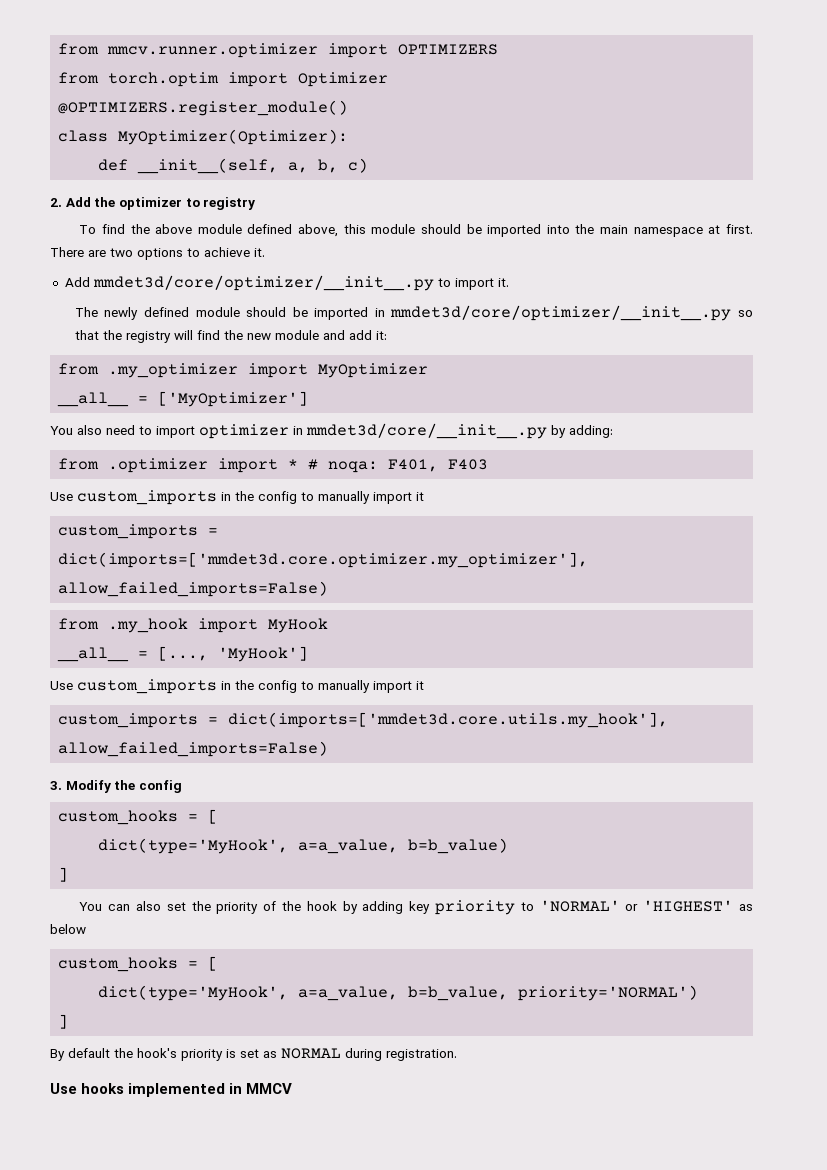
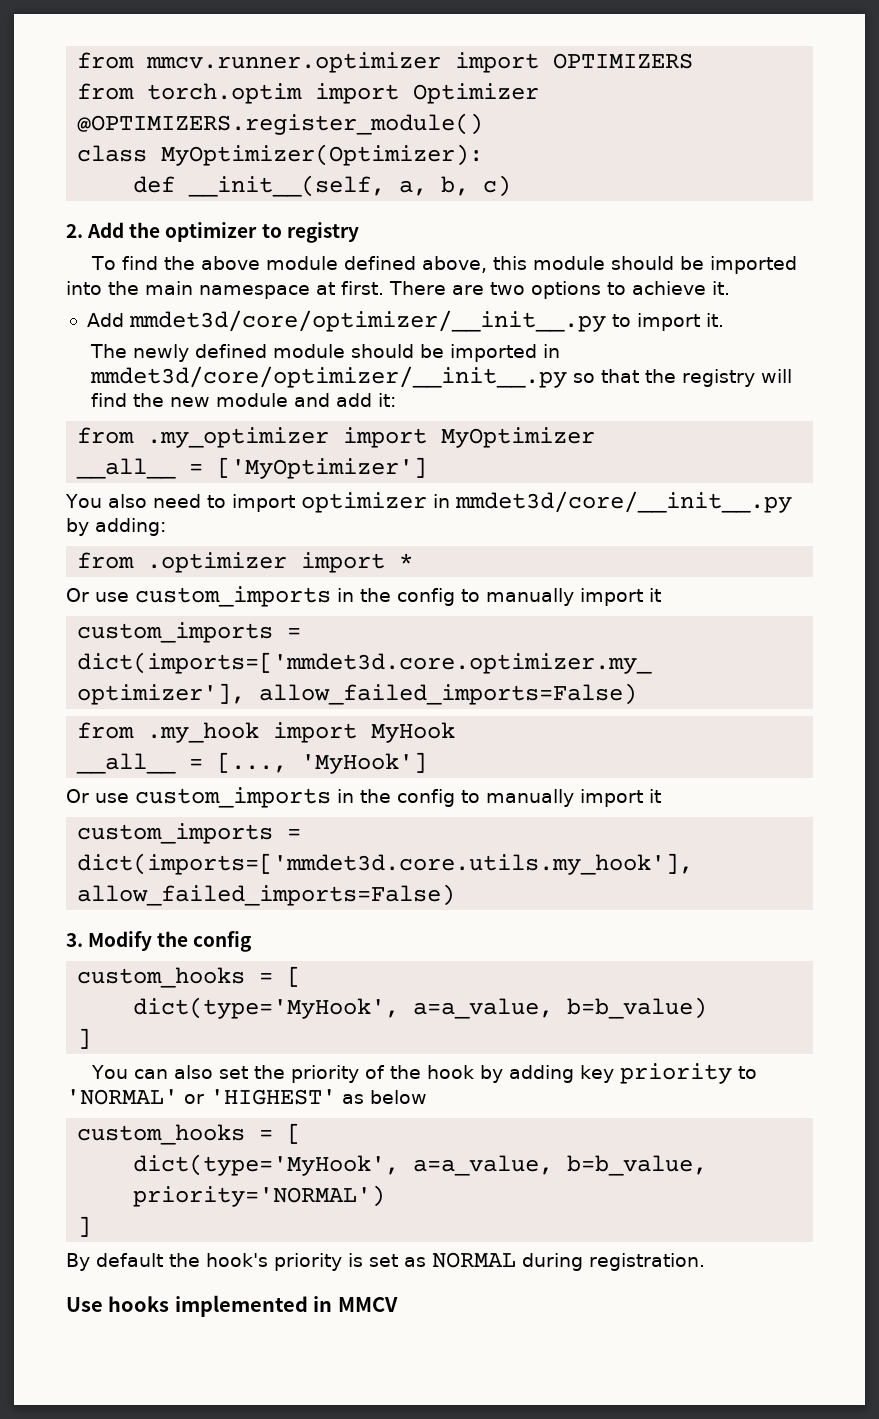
[308,459,489,473] [50,492,73,501] # noqa: F401, F403 // Use -> [66,588,129,602] // Or use
[50,681,73,690] Use -> [66,789,129,803] Or use

